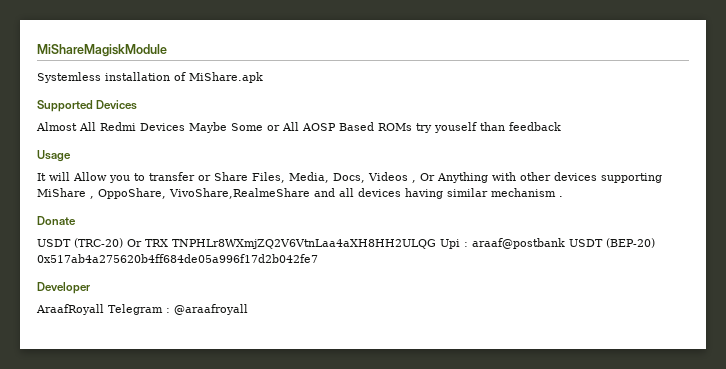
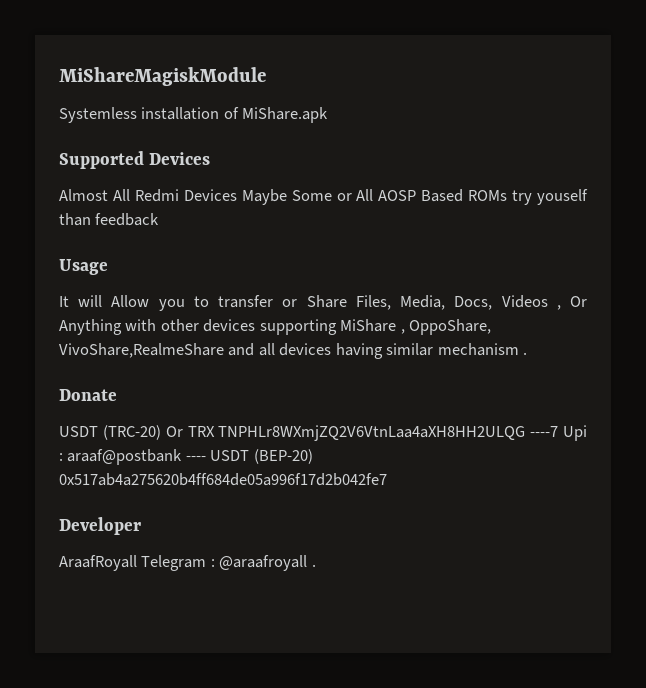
(436, 244) none -> [530,426,559,437] ----7
(565, 243) none -> [185,456,206,461] ----
(248, 309) none -> [311,564,316,567] .

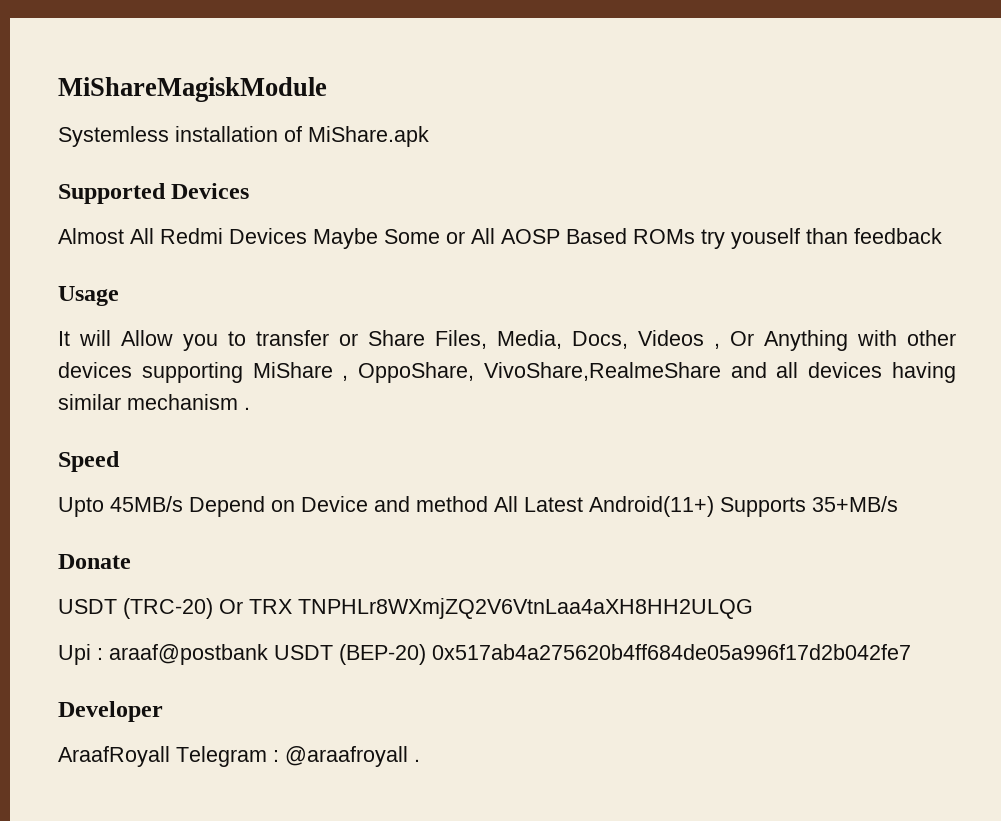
(528, 353) none -> [58,451,120,472] [58,496,898,517] // Speed // Upto 45MB/s Depend on Device and method All Latest Android(11+) Supports 35+MB/s
[530,426,559,437] ----7 -> (753, 608) //
[185,456,206,461] ---- -> (268, 654) none

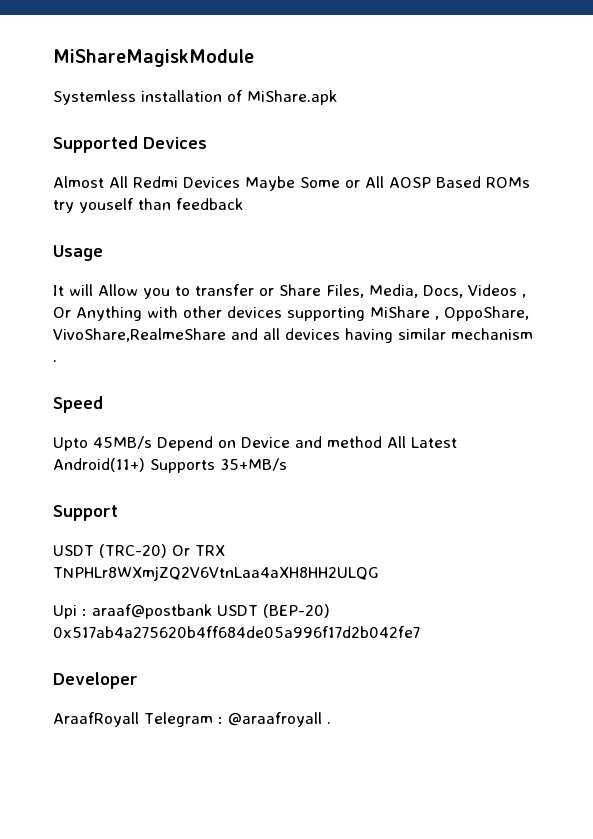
[58,554,131,569] Donate -> [53,505,118,521] Support

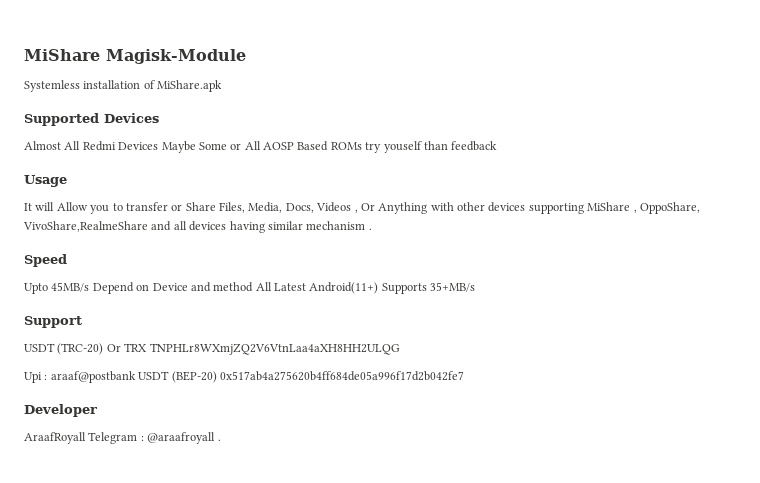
[53,49,254,67] MiShareMagiskModule -> [24,49,246,64] MiShare Magisk-Module

